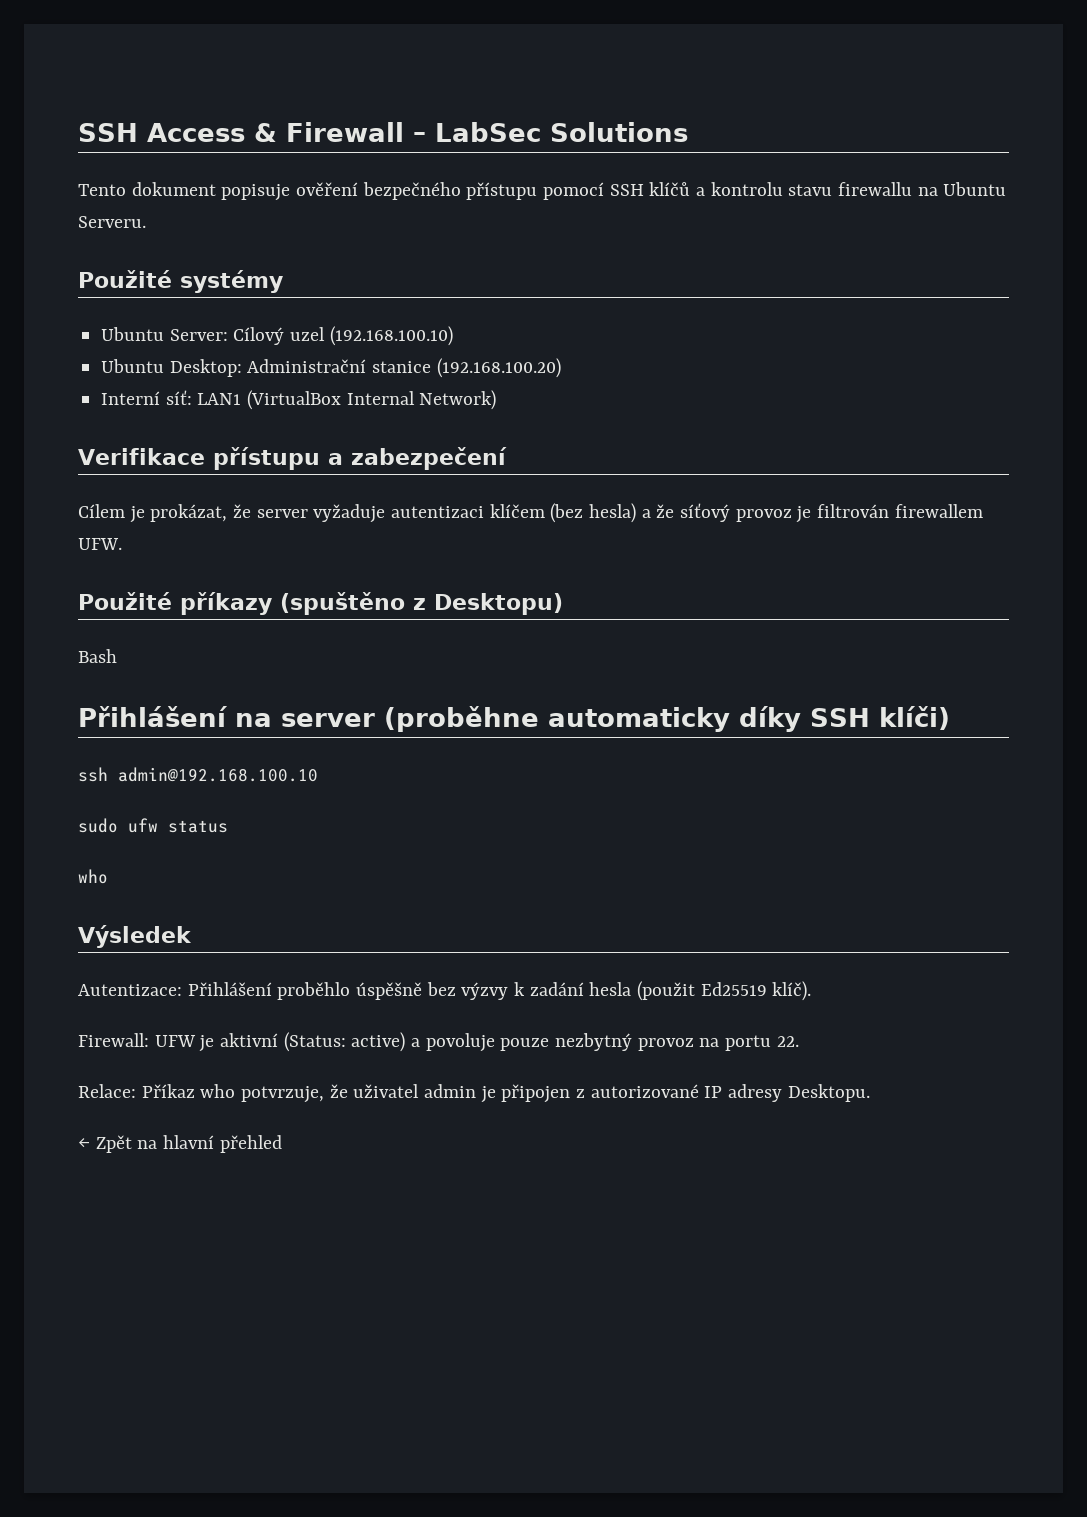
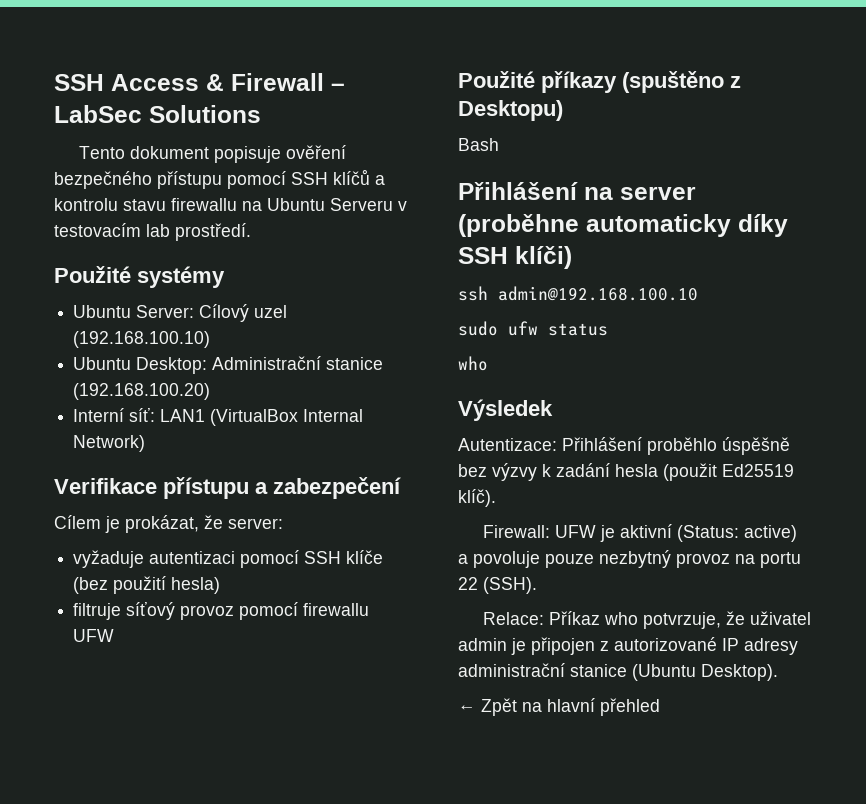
[78,216,146,228] Serveru. -> [330,198,407,211] [54,223,251,241] Serveru v testovacím lab prostředí.
[256,509,308,518] server -> [228,518,283,529] server: //
[489,503,983,523] [78,538,122,550] klíčem (bez hesla) a že síťový provoz je filtrován firewallem UFW. -> [240,550,384,568] [73,576,221,594] [73,602,370,620] [73,629,115,642] pomocí SSH klíče (bez použití hesla) // filtruje síťový provoz pomocí firewallu UFW
[776,1036,799,1047] 22. -> [458,577,537,594] 22 (SSH).
[787,1084,870,1102] Desktopu. -> [458,663,778,681] administrační stanice (Ubuntu Desktop).

